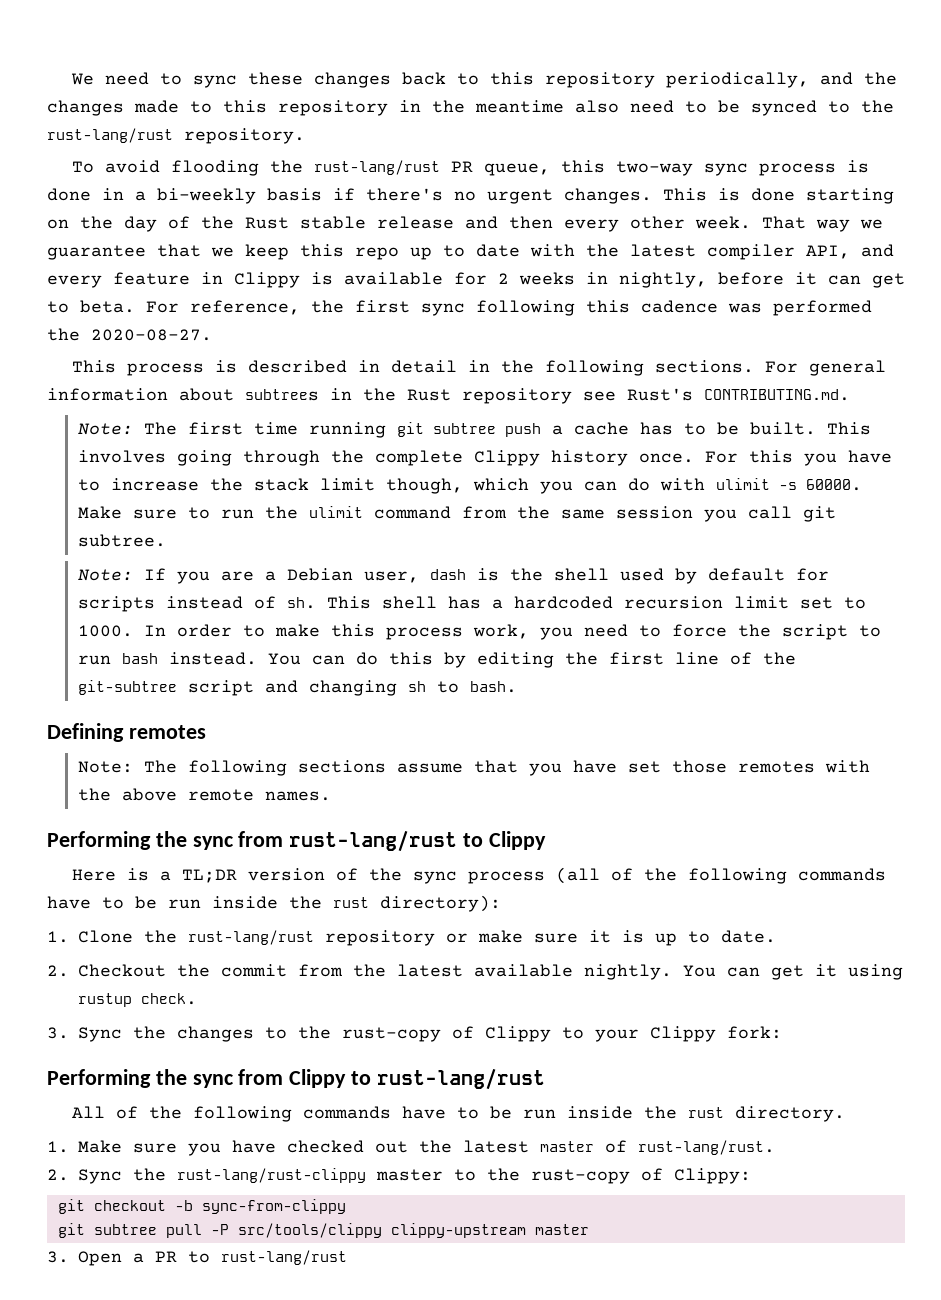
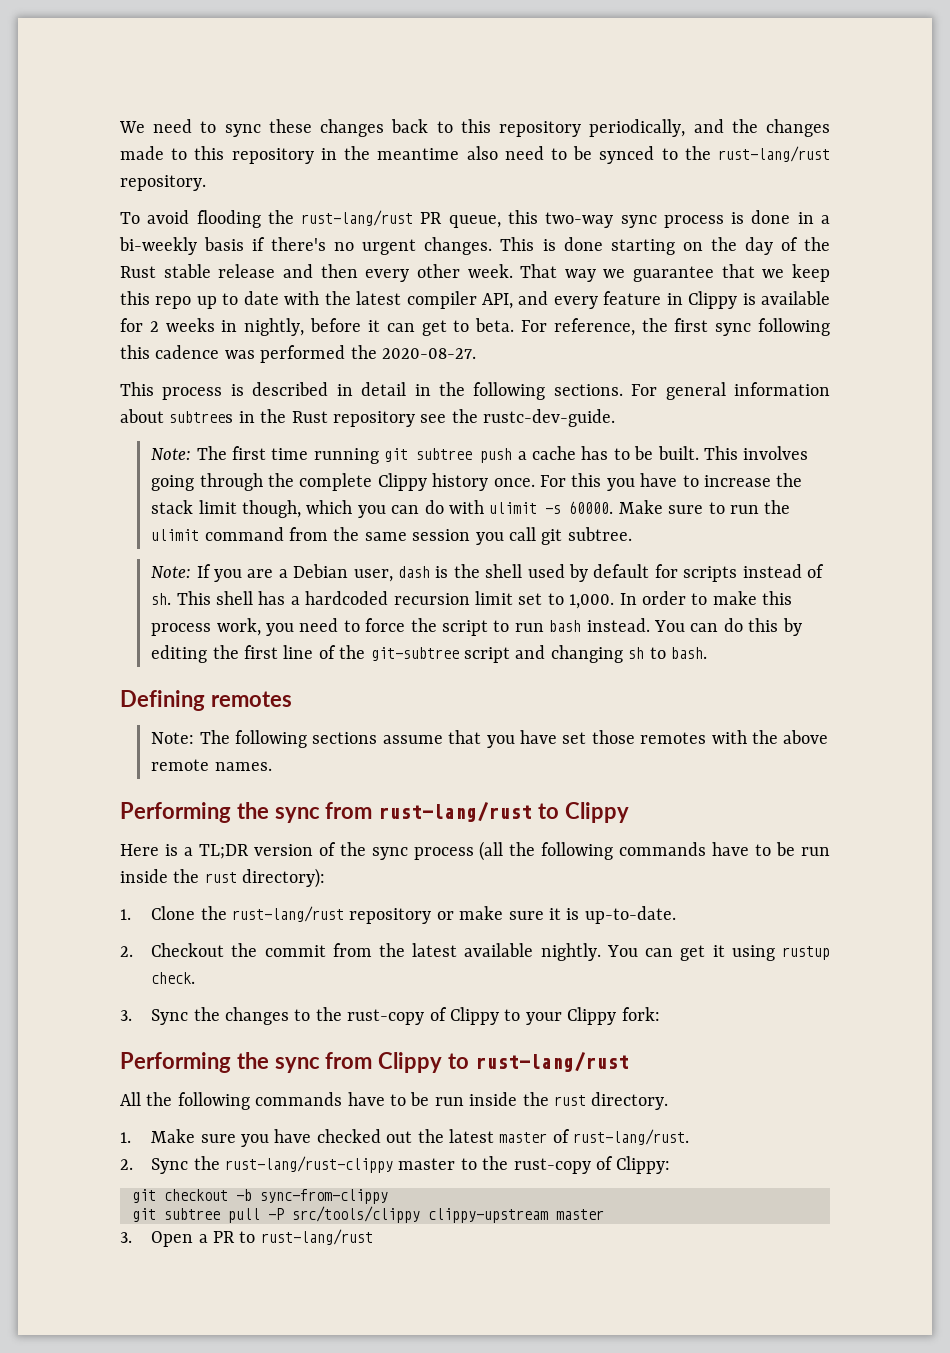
[627,388,850,401] Rust's CONTRIBUTING.md. -> [451,409,616,427] the rustc-dev-guide.
[77,625,133,637] 1000. -> [569,594,615,609] 1,000.
[611,868,634,881] of -> (504, 851) none
[655,930,776,946] up to date. -> [584,906,676,924] up-to-date.
[116,1106,139,1119] of -> (141, 1099) none

